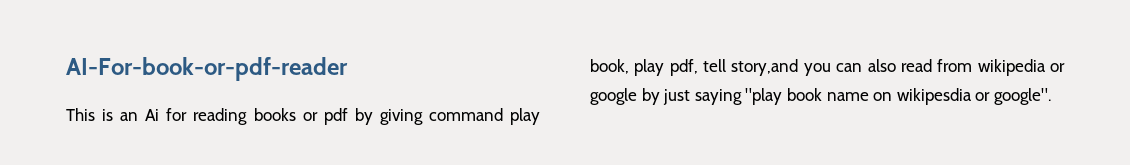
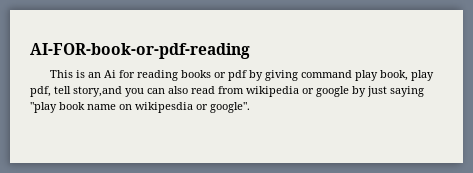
[66,57,348,81] AI-For-book-or-pdf-reader -> [30,43,250,59] AI-FOR-book-or-pdf-reading

